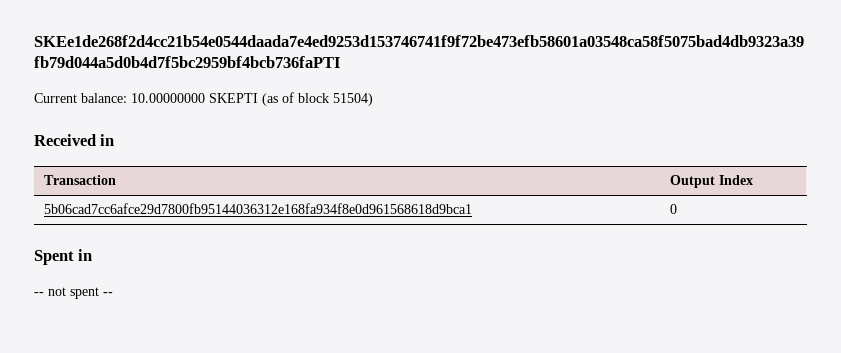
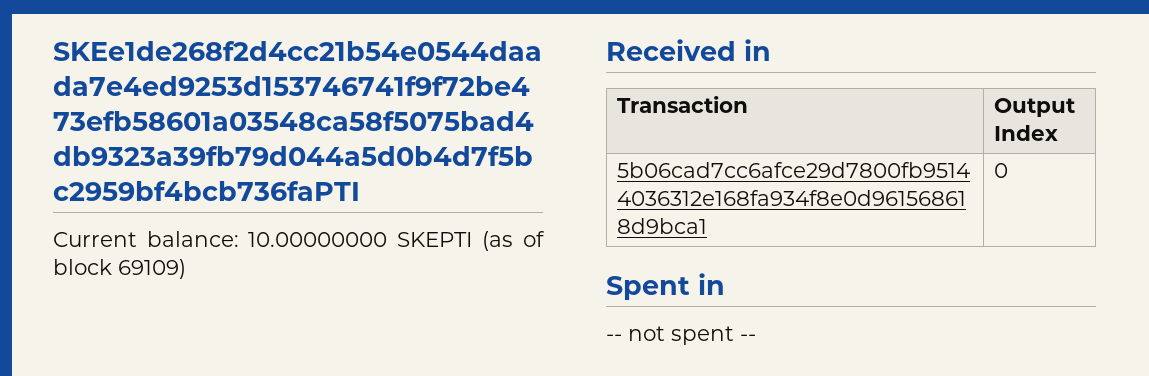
[333,93,373,106] 51504) -> [118,259,186,279] 69109)

